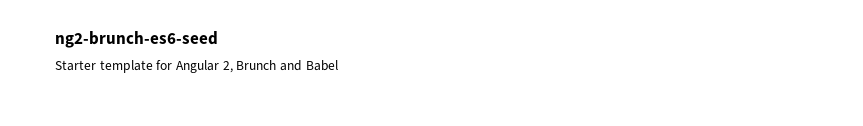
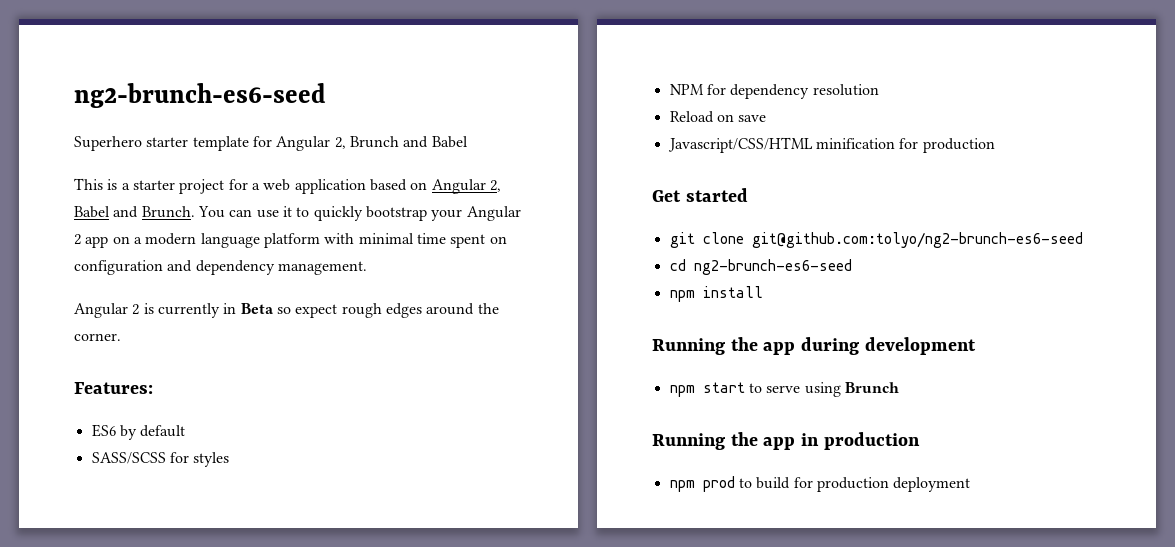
[55,31,218,48] [55,60,96,71] ng2-brunch-es6-seed // Starter -> [74,83,326,108] [74,136,189,151] ng2-brunch-es6-seed // Superhero starter
(338, 65) none -> [74,178,501,194] [74,206,521,221] [74,233,507,248] [74,260,367,275] [74,303,499,318] [74,333,121,341] [74,382,153,394] [91,424,186,440] [91,452,230,467] [669,84,879,99] [669,111,767,123] [667,137,995,153] [652,188,748,202] [669,232,1083,248] [669,259,852,275] [669,286,763,302] [652,337,976,355] [669,382,899,397] [652,432,920,450] [669,476,971,492] // This is a starter project for a web application based on Angular 2, Babel and Brunch. You can use it to quickly bootstrap your Angular 2 app on a modern language platform with minimal time spent on configuration and dependency management. // Angular 2 is currently in Beta so expect rough edges around the corner. // Features: // ES6 by default // SASS/SCSS for styles // NPM for dependency resolution // Reload on save // Javascript/CSS/HTML minification for production // Get started // git clone git@github.com:tolyo/ng2-brunch-es6-seed // cd ng2-brunch-es6-seed // npm install // Running the app during development // npm start to serve using Brunch // Running the app in production // npm prod to build for production deployment

